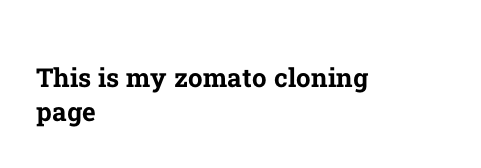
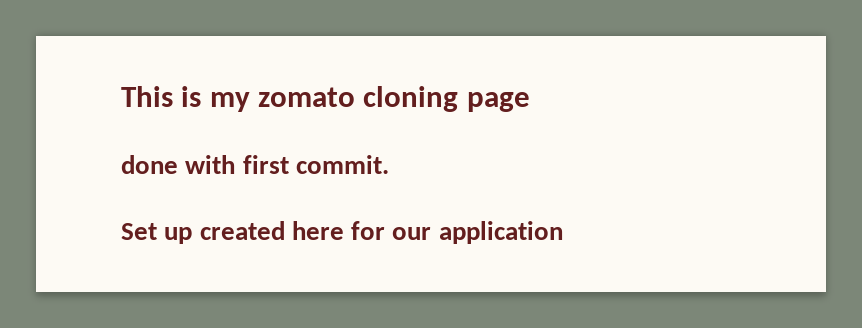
(96, 117) none -> [121,155,389,174] [121,221,563,244] // done with first commit. // Set up created here for our application

